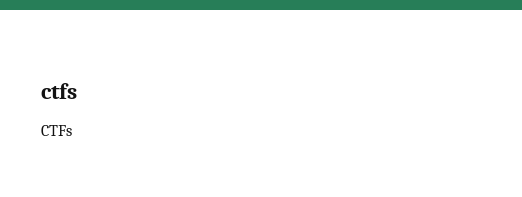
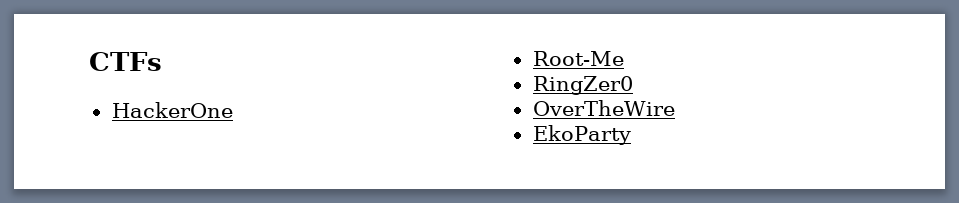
[41,83,77,99] [41,125,72,136] ctfs // CTFs -> [89,52,162,71] [111,102,233,118] [532,51,624,66] [532,76,633,95] [532,100,675,116] [532,125,631,145] CTFs // HackerOne // Root-Me // RingZer0 // OverTheWire // EkoParty

